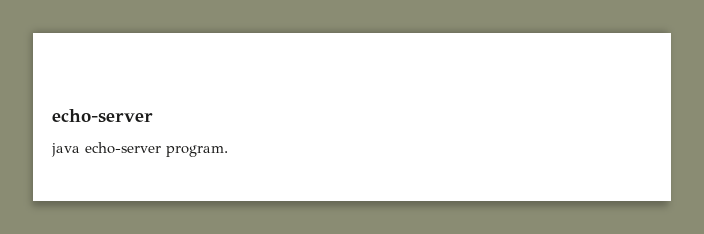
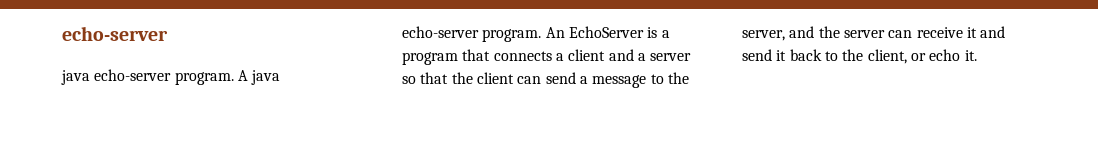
(228, 151) none -> [237,70,281,85] [402,26,670,42] [402,49,692,65] [402,72,689,88] [742,26,1006,41] [742,49,977,64] A java echo-server program. An EchoServer is a program that connects a client and a server so that the client can send a message to the server, and the server can receive it and send it back to the client, or echo it.

